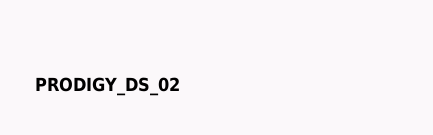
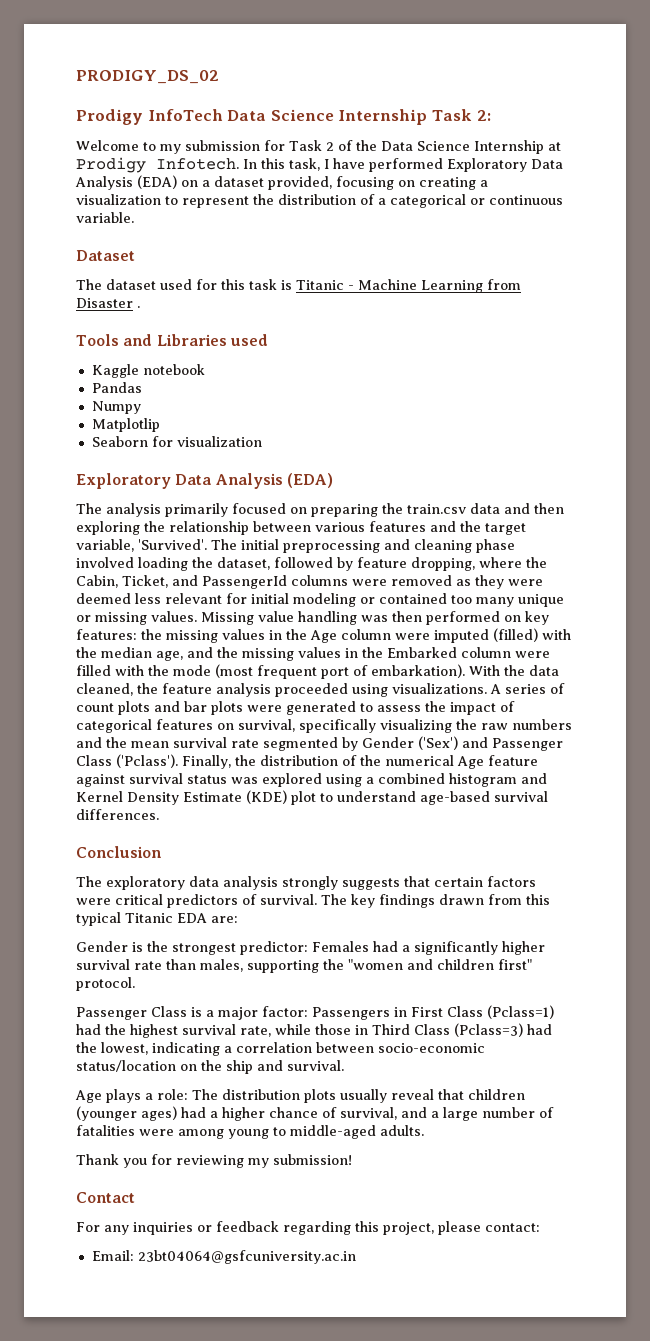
(180, 86) none -> [76,109,491,125] [76,140,561,154] [76,157,563,173] [75,175,488,190] [76,194,563,208] [76,212,134,223] [76,250,135,261] [76,279,521,293] [76,298,140,308] [76,334,268,346] [91,364,205,378] [91,382,142,393] [91,401,141,414] [91,418,160,432] [91,436,262,447] [76,473,333,489] [76,503,564,517] [76,521,526,535] [76,539,515,553] [76,557,547,571] [76,575,543,589] [76,593,564,607] [76,611,549,625] [76,628,571,643] [76,647,550,661] [76,664,559,679] [76,683,565,697] [76,701,515,715] [76,719,572,733] [76,736,563,751] [76,754,538,769] [76,773,547,787] [76,790,548,805] [76,809,159,820] [76,846,162,858] [76,876,536,890] [76,894,550,908] [76,912,238,926] [76,941,545,955] [76,959,532,973] [76,977,135,991] [76,1005,554,1020] [76,1023,552,1038] [76,1042,485,1056] [76,1060,344,1074] [75,1089,525,1103] [76,1106,554,1121] [76,1125,424,1139] [76,1154,352,1168] [76,1192,135,1203] [76,1221,540,1235] [91,1250,356,1264] // Prodigy InfoTech Data Science Internship Task 2: // Welcome to my submission for Task 2 of the Data Science Internship at Prodigy Infotech. In this task, I have performed Exploratory Data Analysis (EDA) on a dataset provided, focusing on creating a visualization to represent the distribution of a categorical or continuous variable. // Dataset // The dataset used for this task is Titanic - Machine Learning from Disaster . // Tools and Libraries used // Kaggle notebook // Pandas // Numpy // Matplotlip // Seaborn for visualization // Exploratory Data Analysis (EDA) // The analysis primarily focused on preparing the train.csv data and then exploring the relationship between various features and the target variable, 'Survived'. The initial preprocessing and cleaning phase involved loading the dataset, followed by feature dropping, where the Cabin, Ticket, and PassengerId columns were removed as they were deemed less relevant for initial modeling or contained too many unique or missing values. Missing value handling was then performed on key features: the missing values in the Age column were imputed (filled) with the median age, and the missing values in the Embarked column were filled with the mode (most frequent port of embarkation). With the data cleaned, the feature analysis proceeded using visualizations. A series of count plots and bar plots were generated to assess the impact of categorical features on survival, specifically visualizing the raw numbers and the mean survival rate segmented by Gender ('Sex') and Passenger Class ('Pclass'). Finally, the distribution of the numerical Age feature against survival status was explored using a combined histogram and Kernel Density Estimate (KDE) plot to understand age-based survival differences. // Conclusion // The exploratory data analysis strongly suggests that certain factors were critical predictors of survival. The key findings drawn from this typical Titanic EDA are: // Gender is the strongest predictor: Females had a significantly higher survival rate than males, supporting the "women and children first" protocol. // Passenger Class is a major factor: Passengers in First Class (Pclass=1) had the highest survival rate, while those in Third Class (Pclass=3) had the lowest, indicating a correlation between socio-economic status/location on the ship and survival. // Age plays a role: The distribution plots usually reveal that children (younger ages) had a higher chance of survival, and a large number of fatalities were among young to middle-aged adults. // Thank you for reviewing my submission! // Contact // For any inquiries or feedback regarding this project, please contact: // Email: 23bt04064@gsfcuniversity.ac.in

